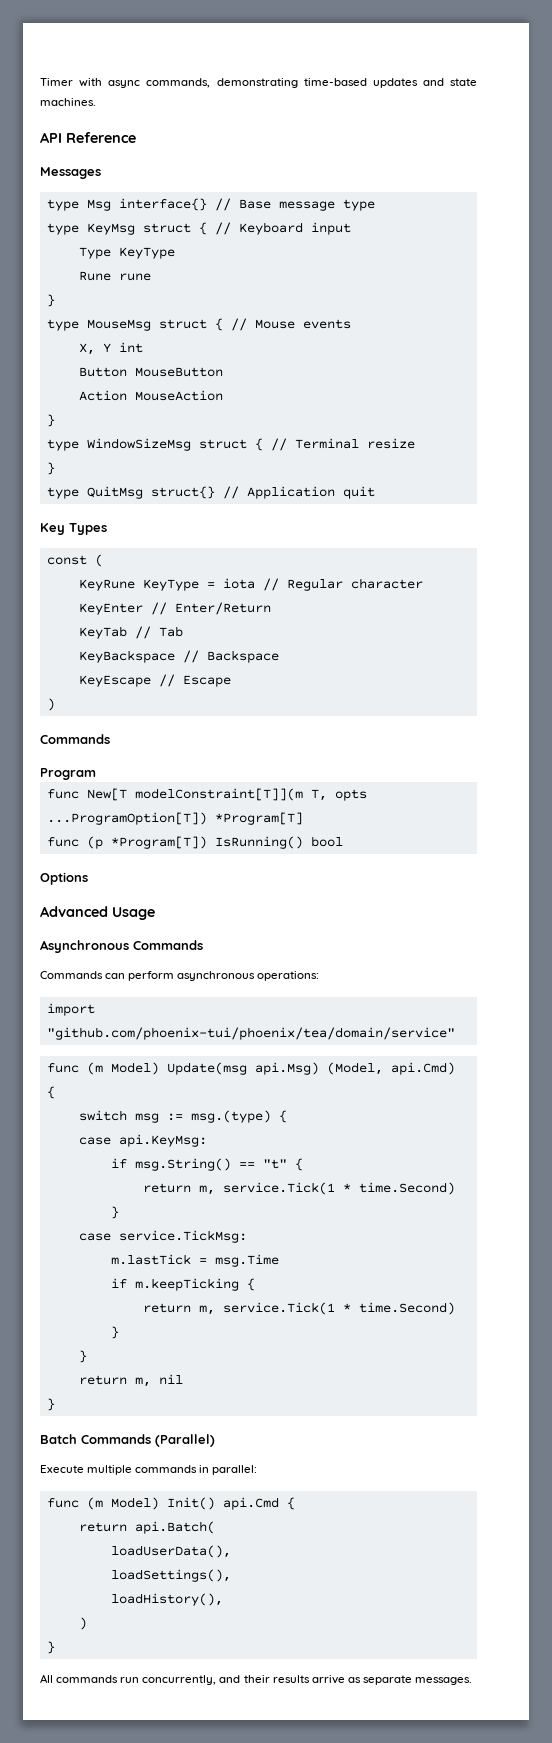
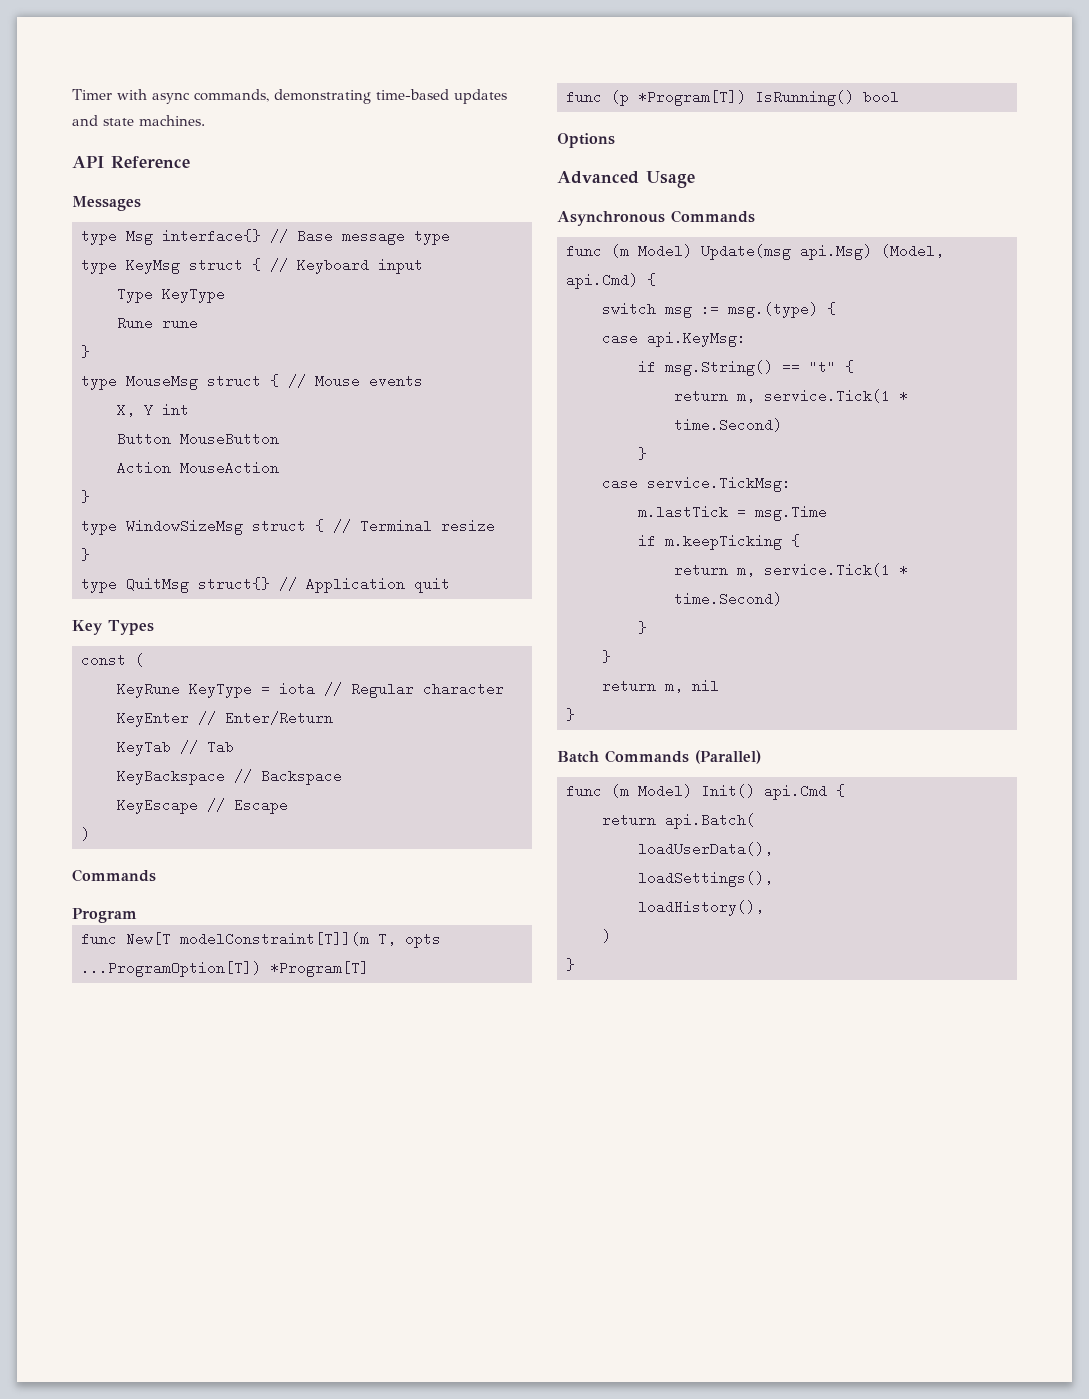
[40,971,320,981] [46,1003,95,1016] [46,1027,455,1040] // Commands can perform asynchronous operations: // import "github.com/phoenix-tui/phoenix/tea/domain/service" -> (755, 216) none
[40,1465,258,1475] // Execute multiple commands in parallel: -> (761, 757) none
[40,1674,473,1685] // All commands run concurrently, and their results arrive as separate messages. -> (575, 964) none

